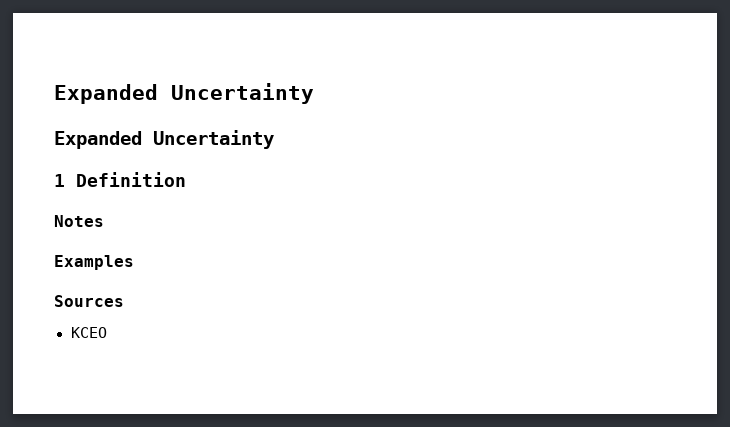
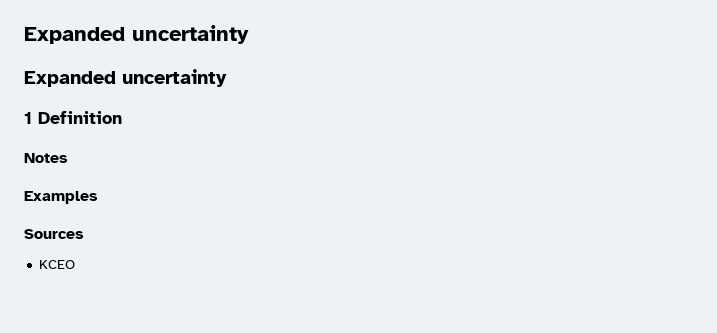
[54,83,314,104] [54,130,274,149] Expanded Uncertainty // Expanded Uncertainty -> [24,25,249,44] [24,69,227,87] Expanded uncertainty // Expanded uncertainty

